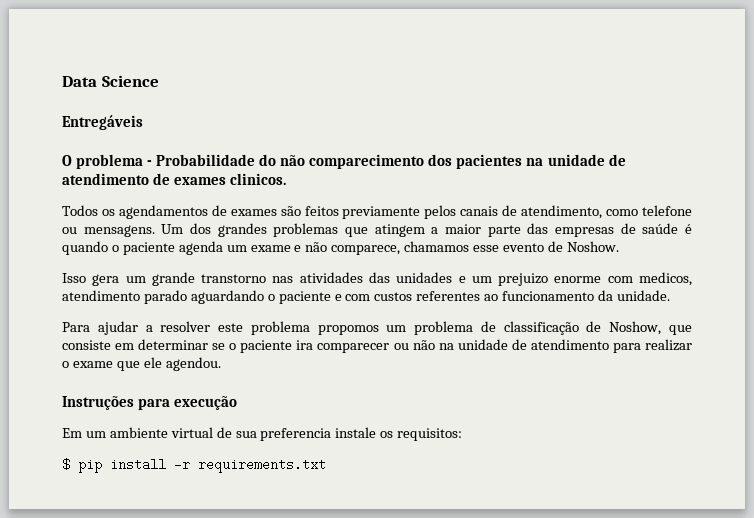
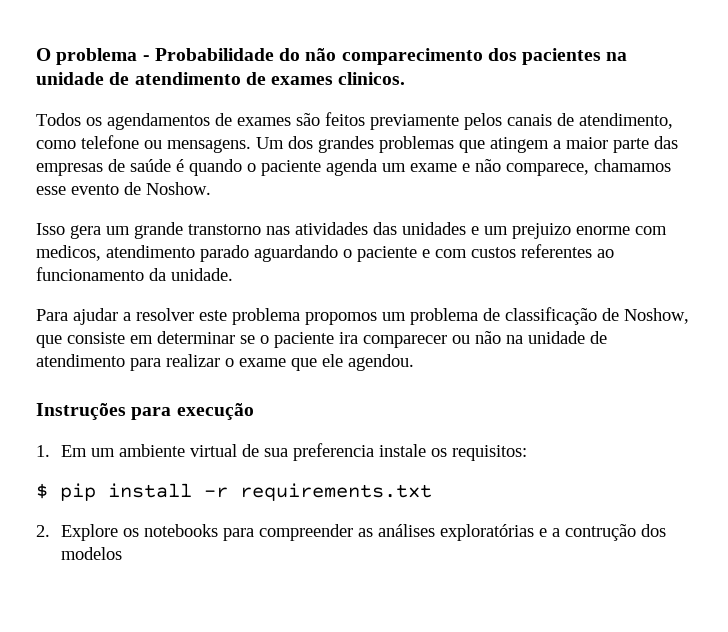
[62,75,159,87] [62,115,143,130] Data Science // Entregáveis // -> (36, 54) none
(238, 403) none -> [36,445,50,457] 1.
(326, 465) none -> [36,524,667,541] [61,547,123,560] // 2. Explore os notebooks para compreender as análises exploratórias e a contrução dos modelos

